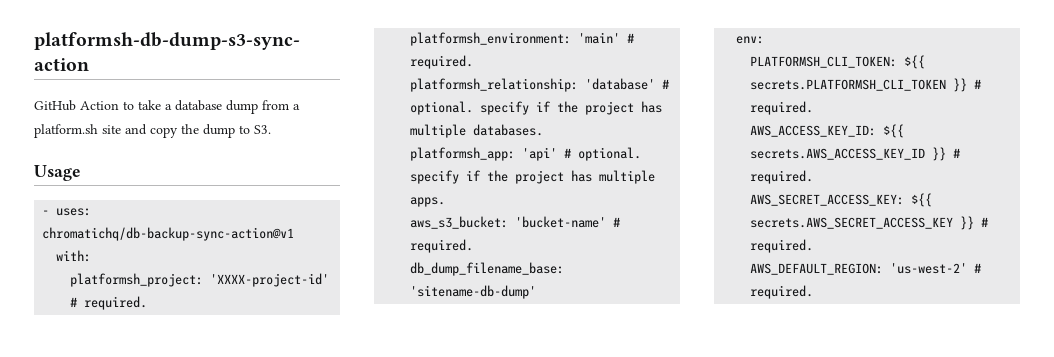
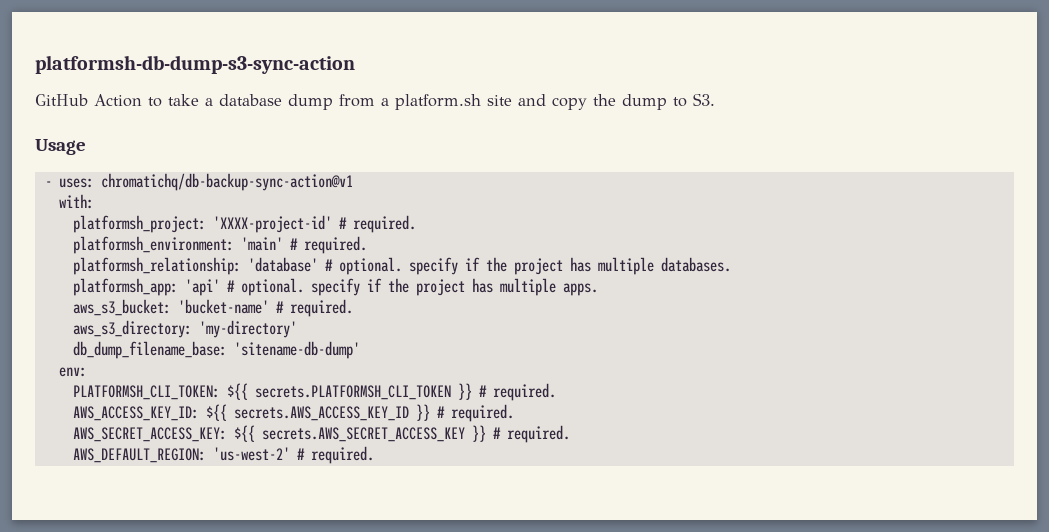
(474, 246) none -> [72,320,297,338] // aws_s3_directory: 'my-directory'

